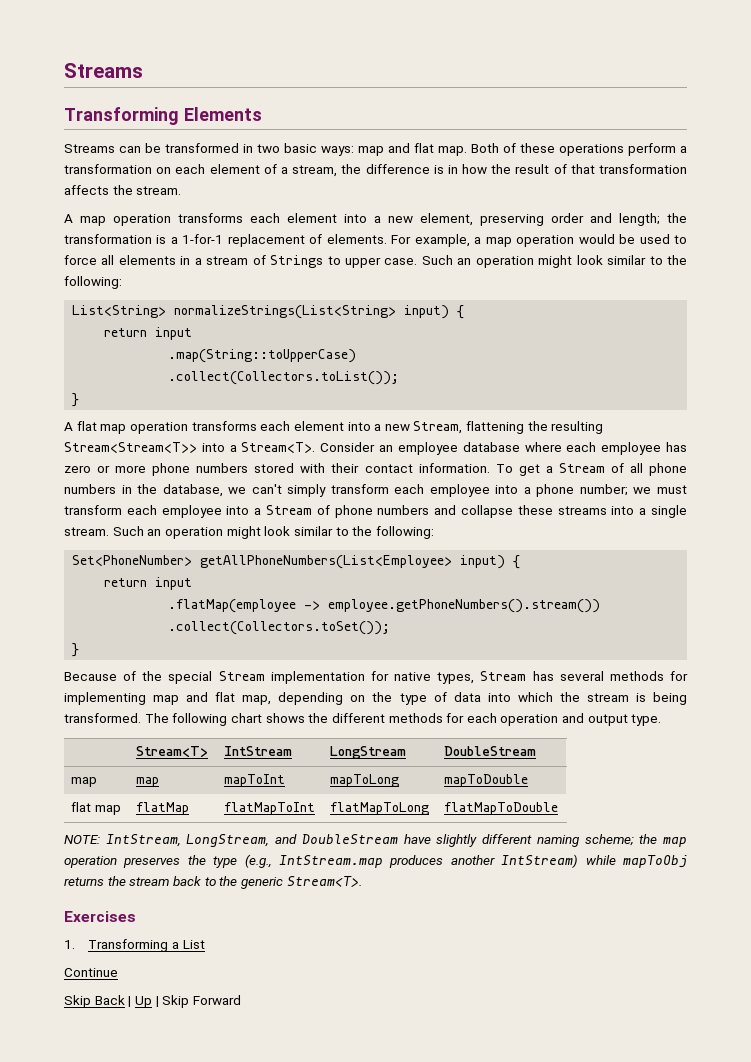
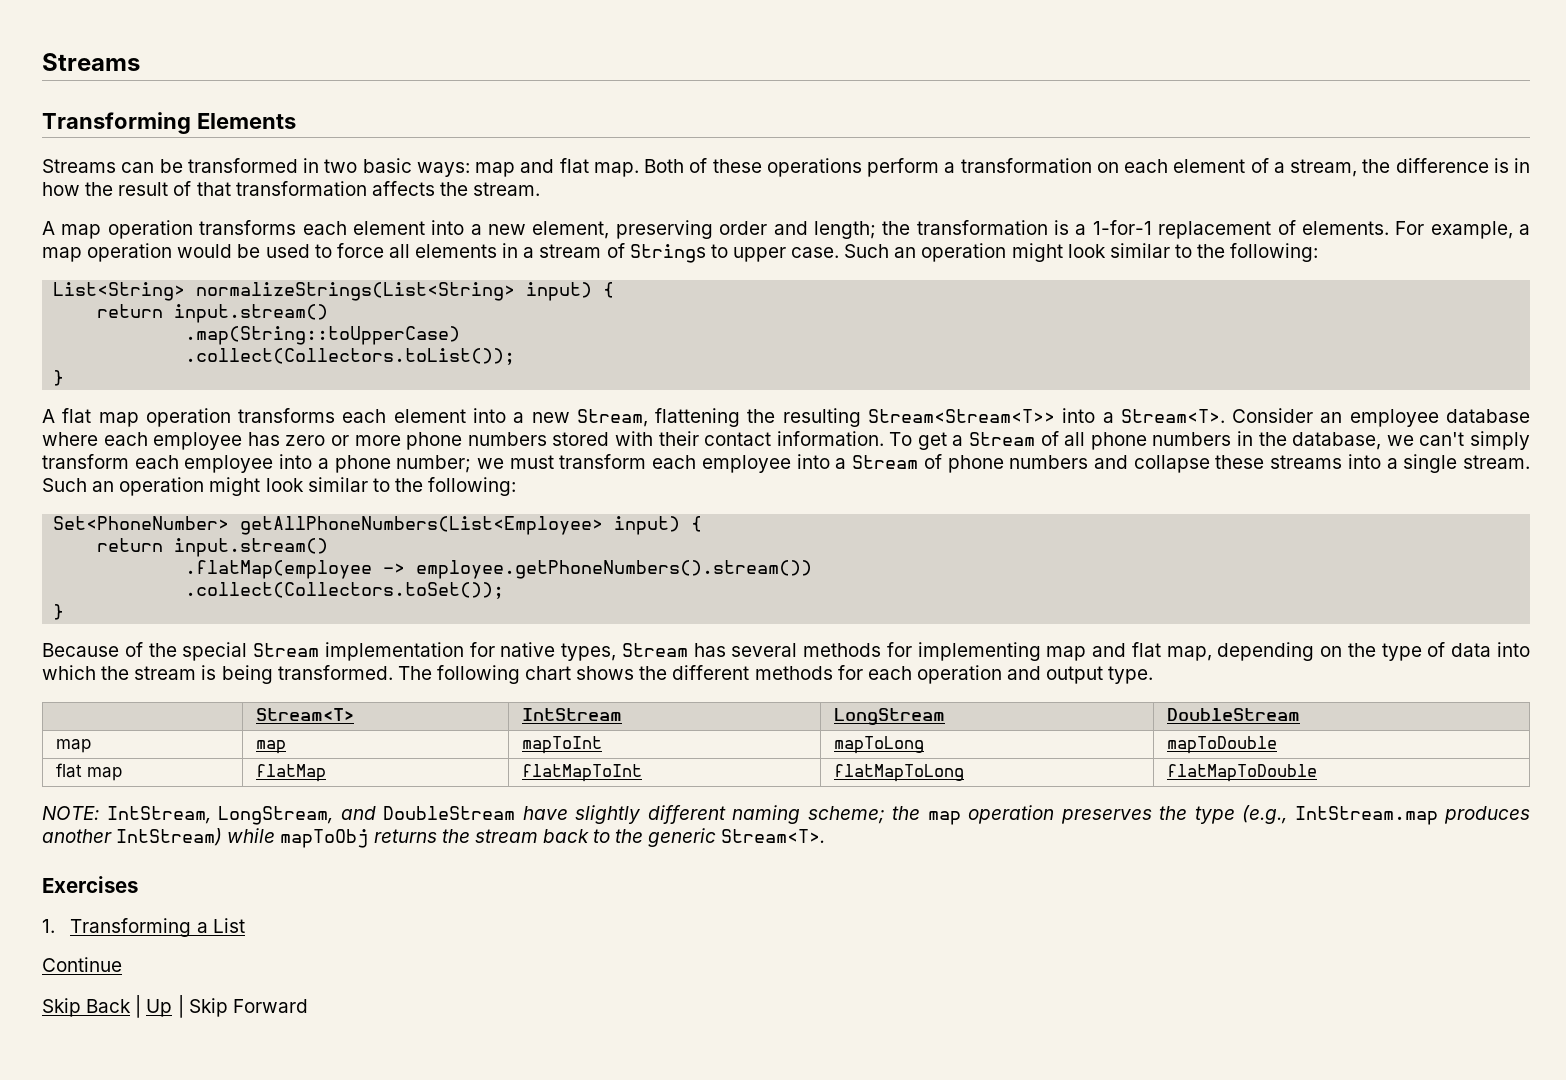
[155,327,193,340] input -> [174,304,329,323] input.stream()
[155,577,193,590] input -> [174,538,329,557] input.stream()

